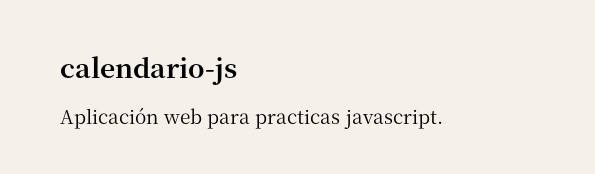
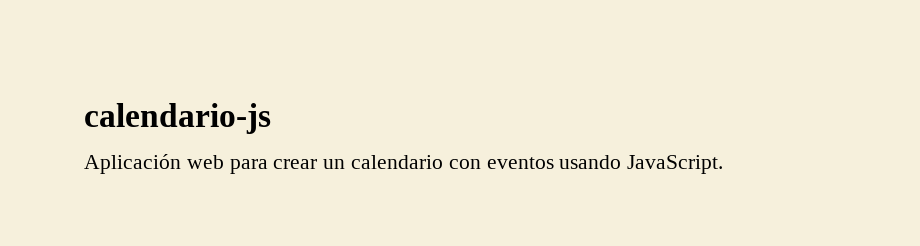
[255,109,443,129] practicas javascript. -> [273,155,724,174] crear un calendario con eventos usando JavaScript.

